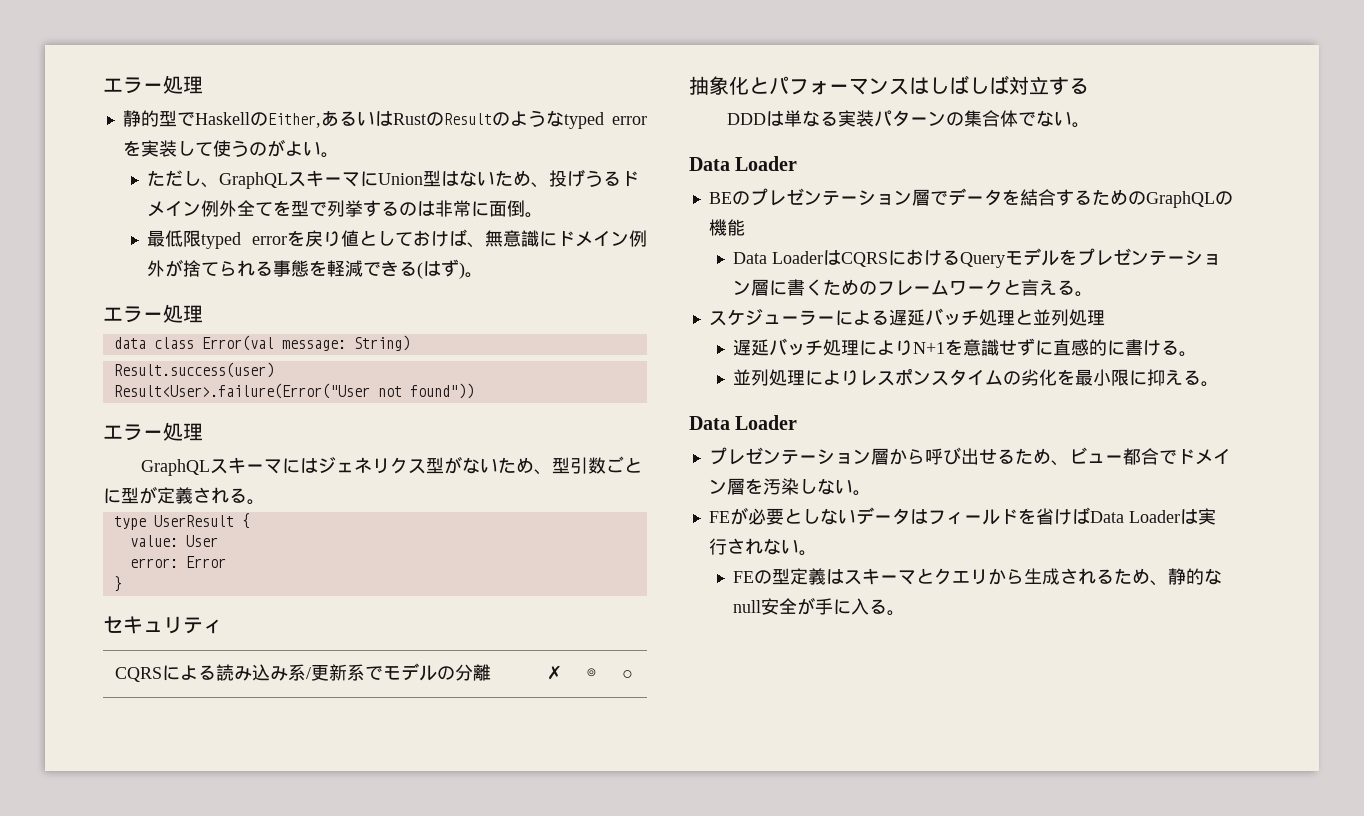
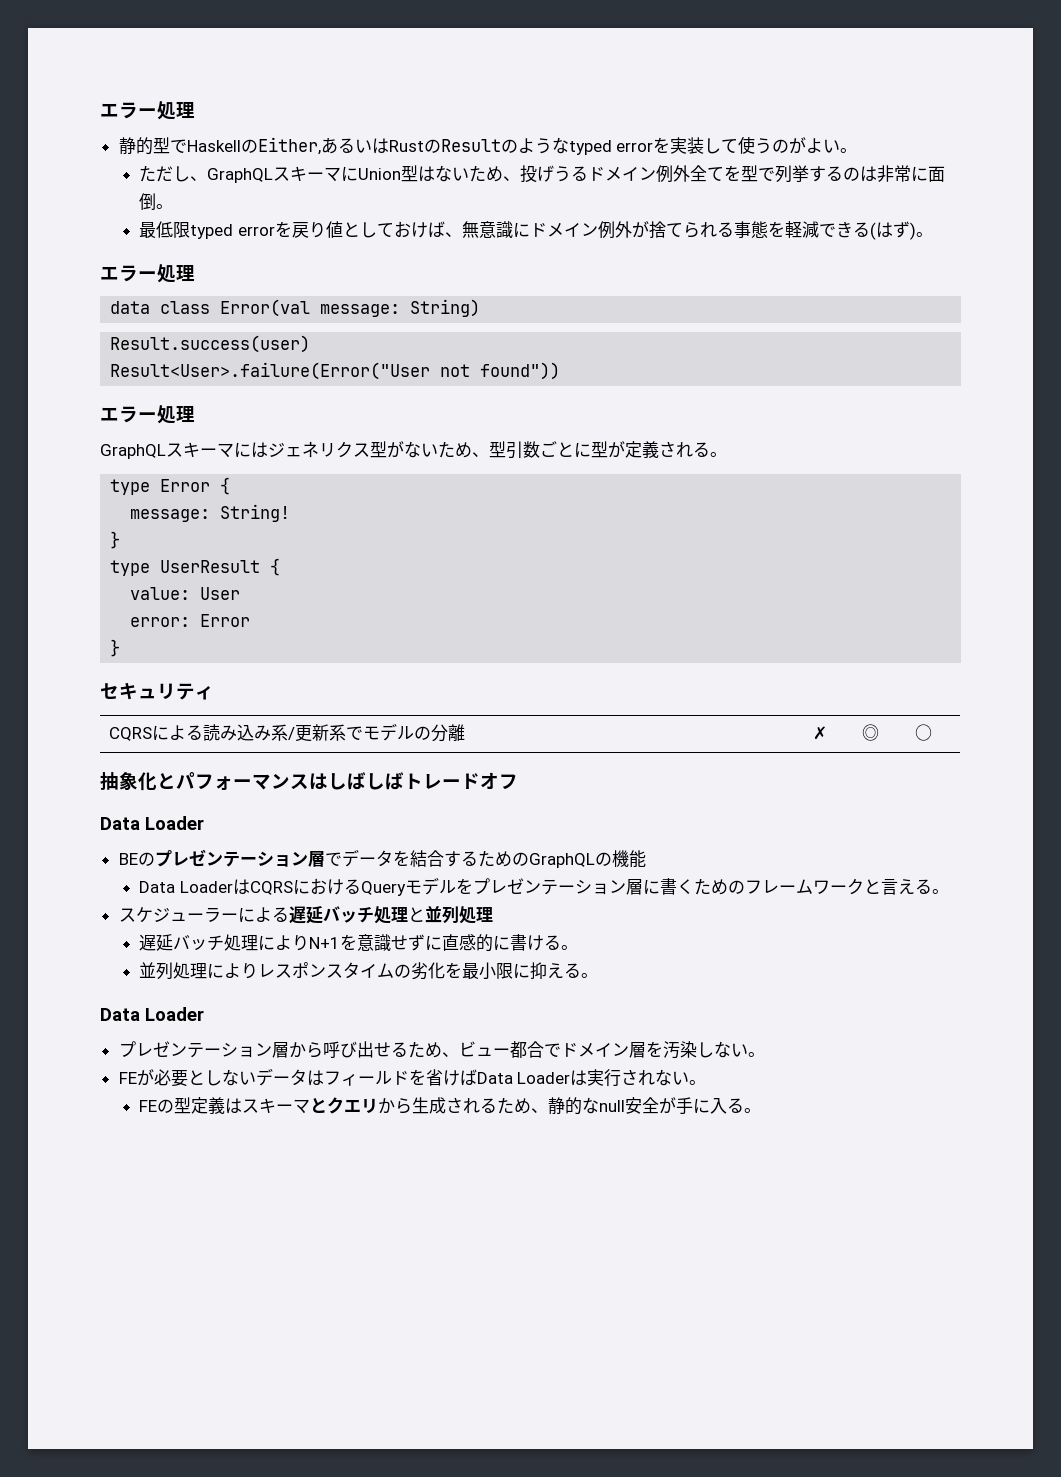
(265, 502) none -> [110,477,231,495] [130,504,291,522] [110,531,121,549] // type Error { // message: String! // }
[1009,76,1089,95] [727,110,1091,128] 対立する // DDDは単なる実装パターンの集合体でない。 -> [404,772,518,790] トレードオフ

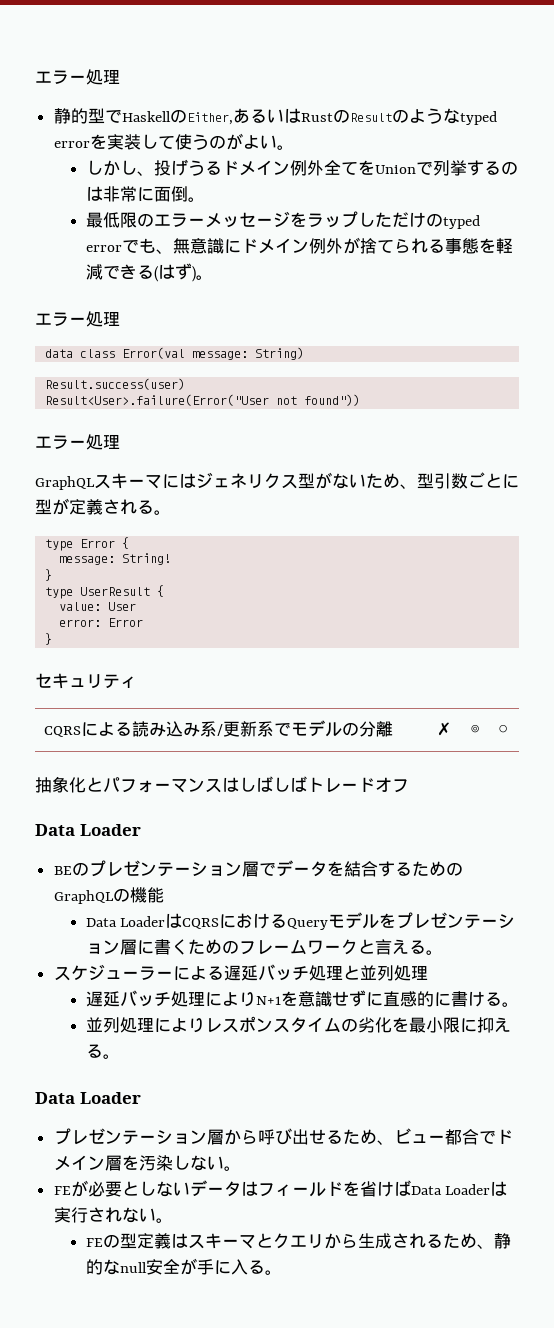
[138,165,503,183] ただし、GraphQLスキーマにUnion型はないため -> [85,160,137,176] しかし
[740,165,758,182] 型 -> [374,165,416,174] Union
[189,221,445,239] typed errorを戻り値としておけば -> [136,211,480,229] [85,238,156,253] のエラーメッセージをラップしただけのtyped errorでも

